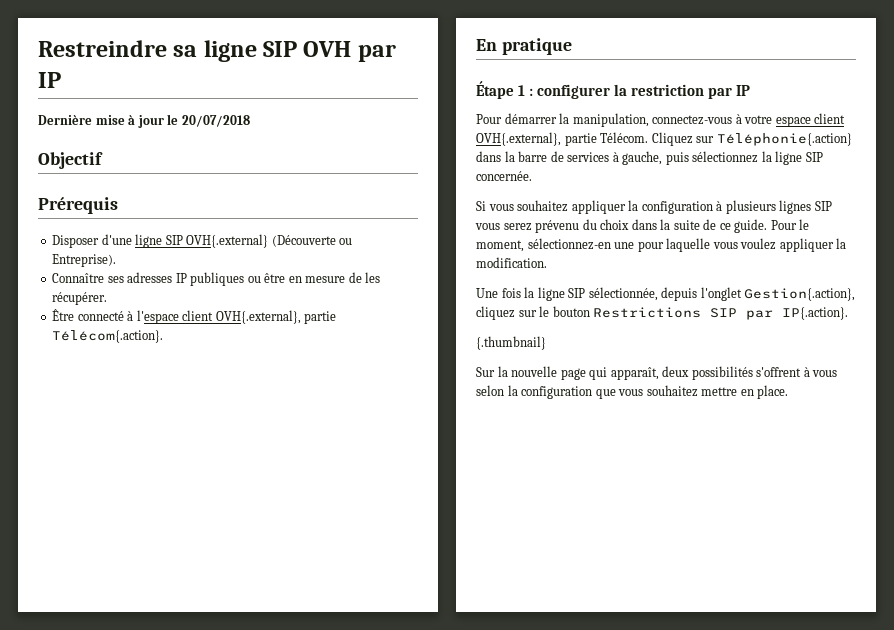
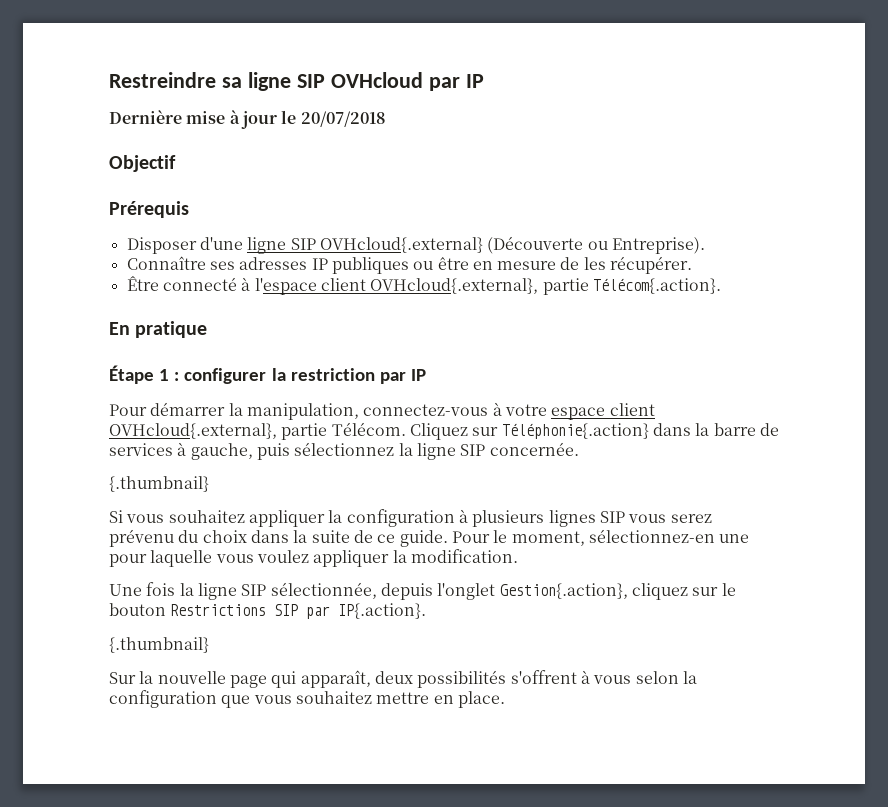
[303,41,352,57] OVH -> [330,72,423,88] OVHcloud
[186,234,269,248] OVH{.external} -> [319,237,483,253] OVHcloud{.external}
[215,310,301,324] OVH{.external}, -> [370,278,539,294] OVHcloud{.external},
[476,132,561,146] OVH{.external}, -> [109,423,277,439] OVHcloud{.external},
(532, 176) none -> [109,476,209,492] // {.thumbnail}

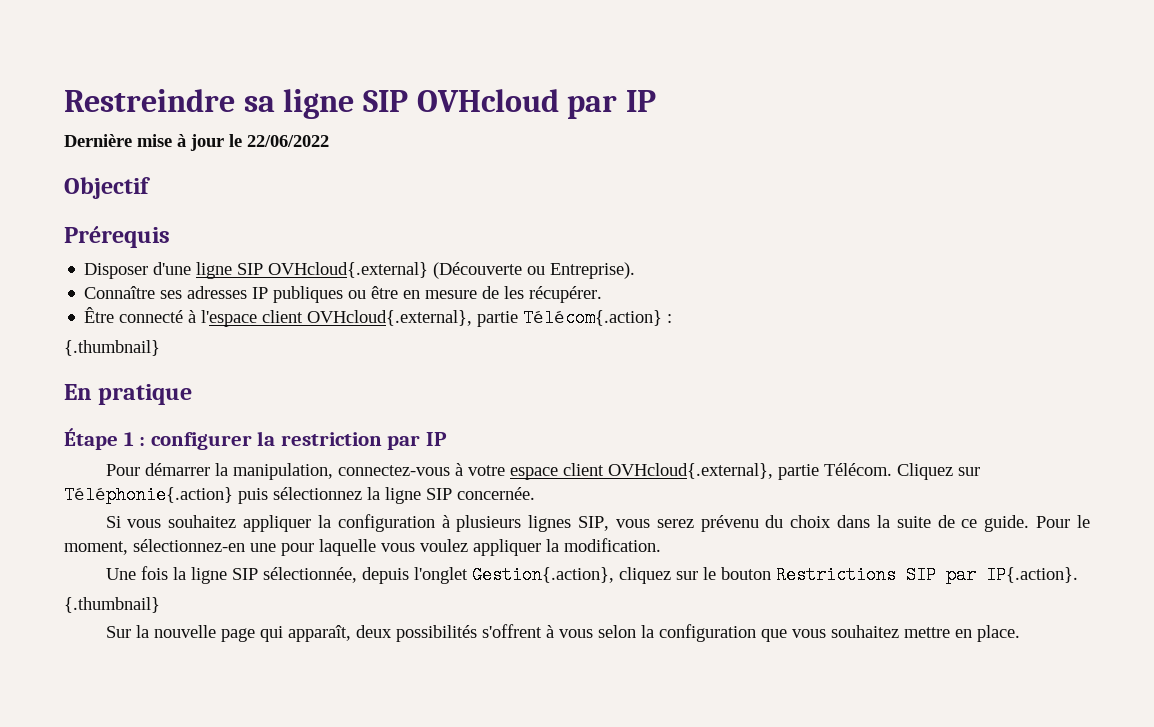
[300,111,386,127] 20/07/2018 -> [247,135,329,147] 22/06/2022
[592,278,721,294] Télécom{.action}. -> [523,309,673,327] [64,340,160,356] Télécom{.action} : // {.thumbnail}
[652,423,779,436] [109,442,253,460] dans la barre de services à gauche, -> (233, 495) none
[109,476,209,492] // {.thumbnail} -> (535, 493) none
[599,511,625,523] SIP -> [578,516,610,531] SIP,

